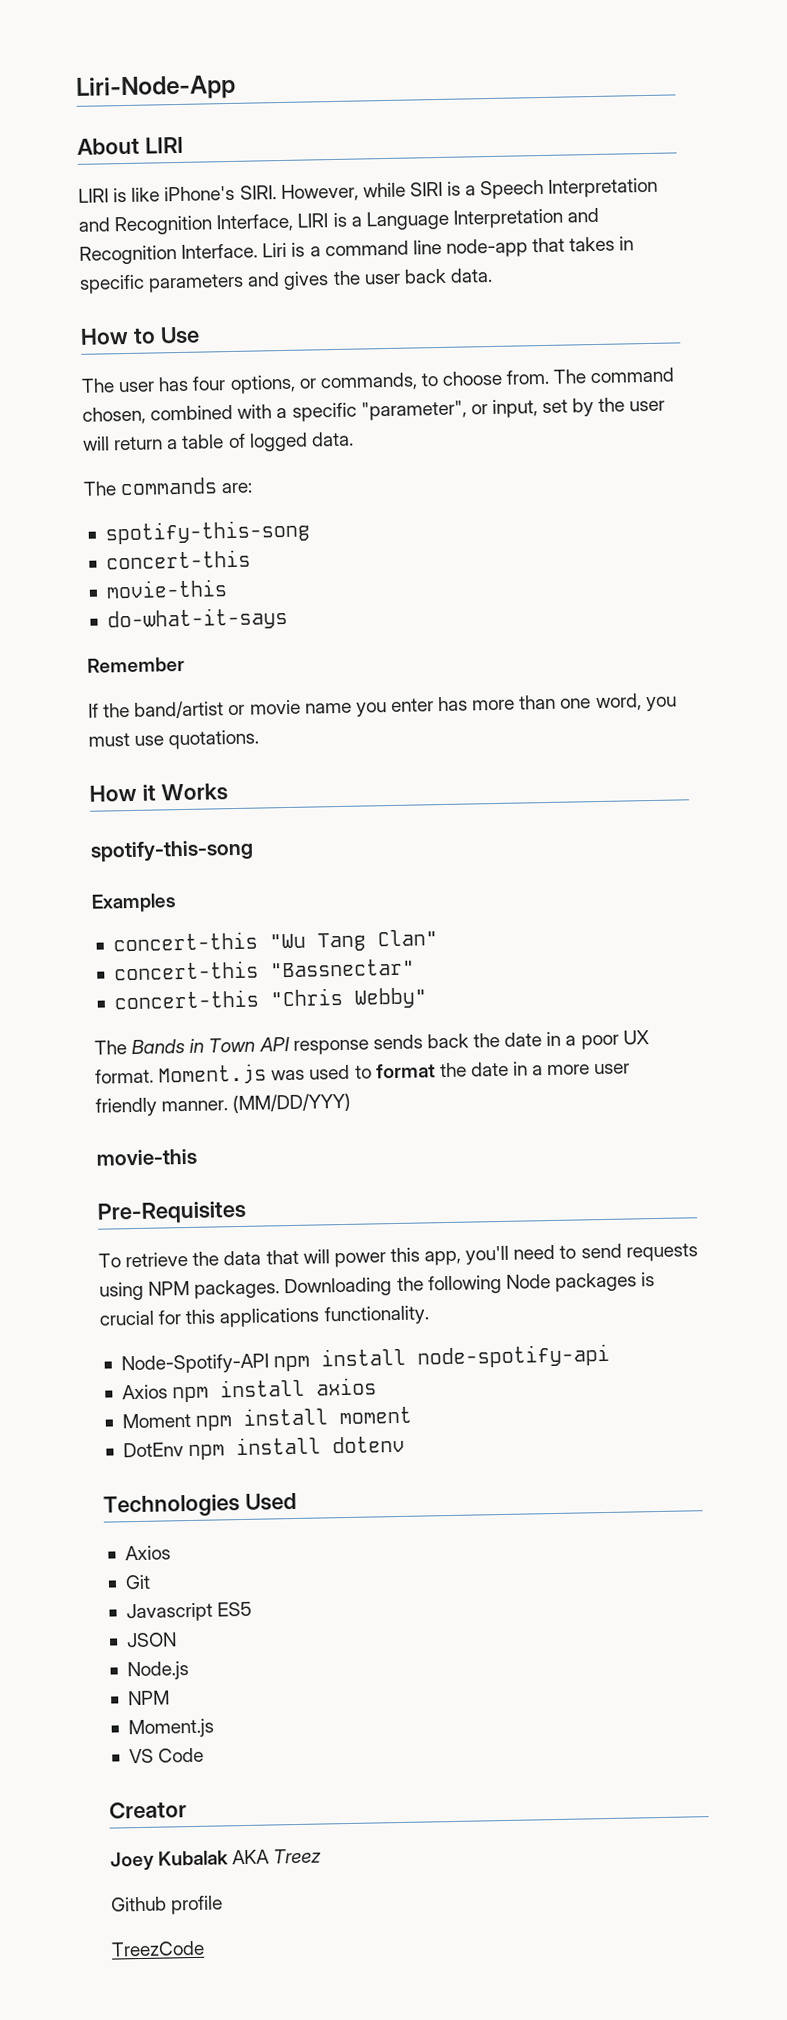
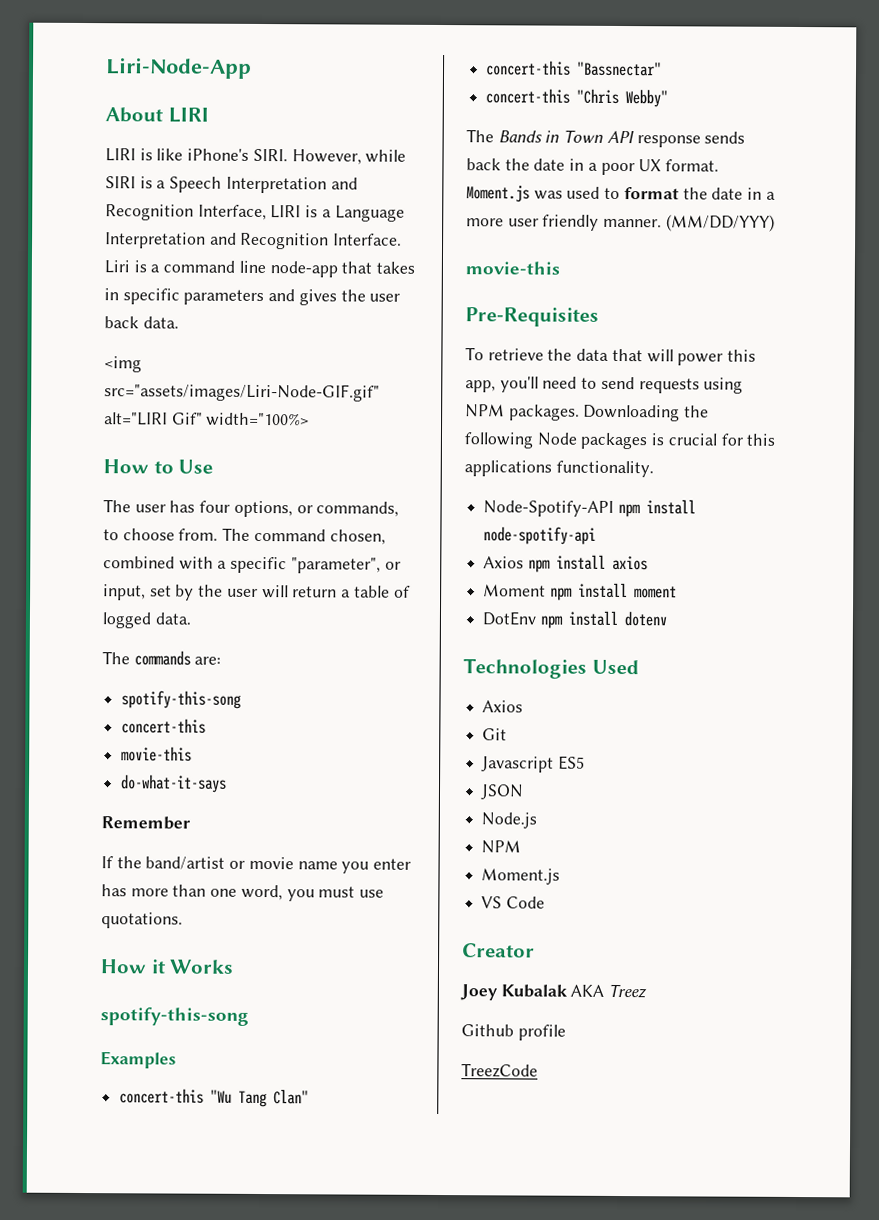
(493, 275) none -> [104,356,142,373] [104,383,380,402] [104,412,311,427] // <img src="assets/images/Liri-Node-GIF.gif" alt="LIRI Gif" width="100%>

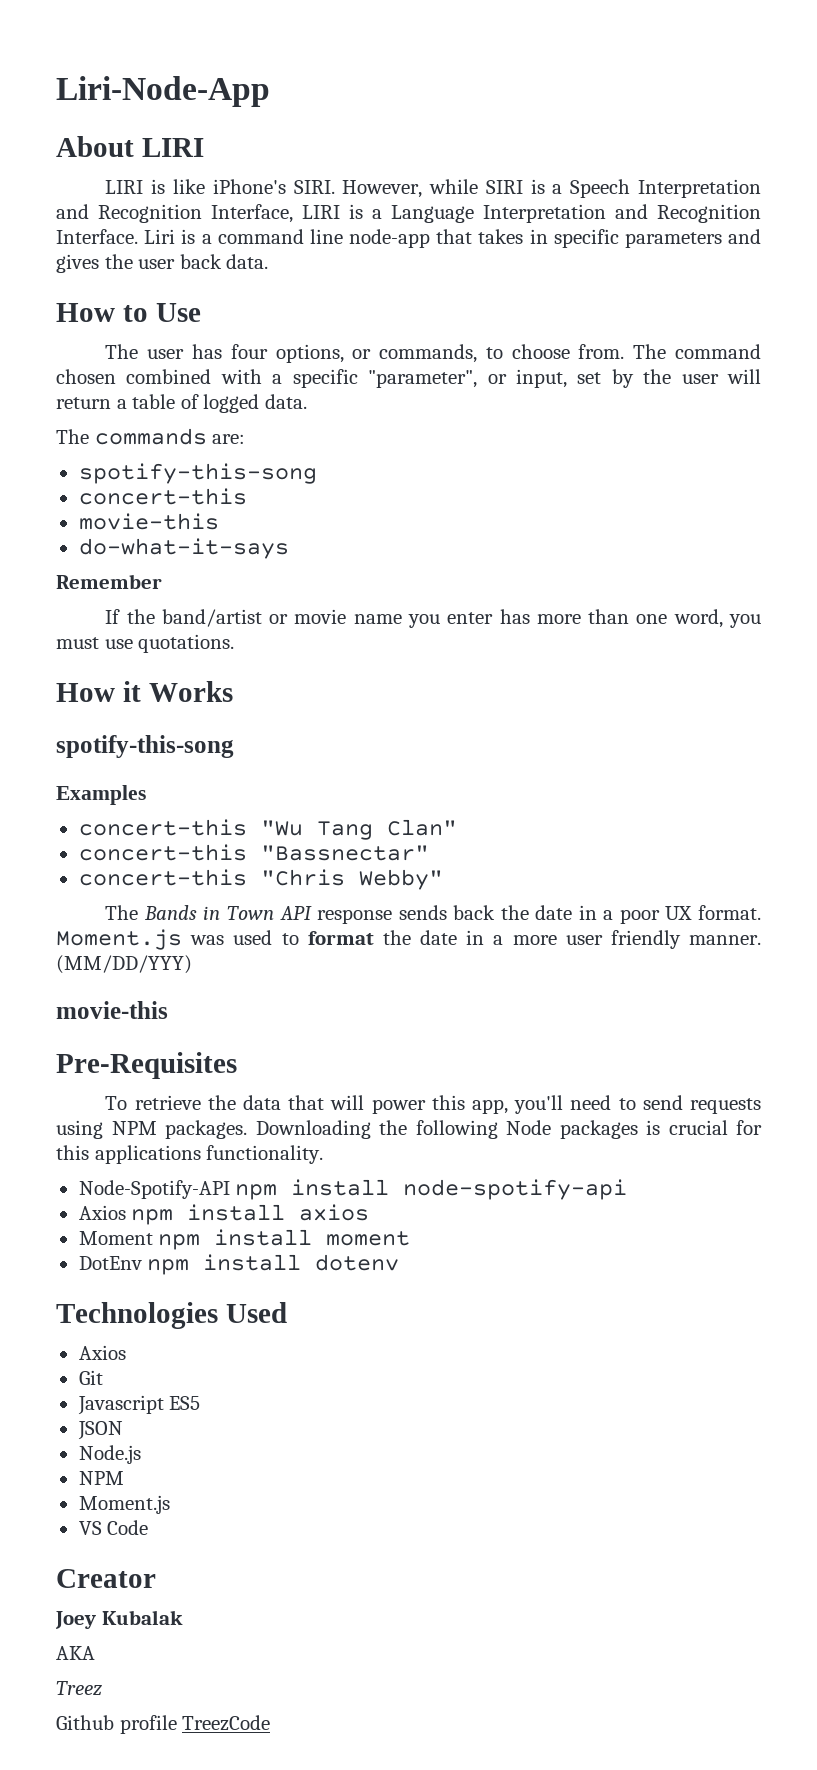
[104,356,142,373] [104,383,380,402] [104,412,311,427] // <img src="assets/images/Liri-Node-GIF.gif" alt="LIRI Gif" width="100%> -> (269, 261) none
[329,529,386,545] chosen, -> [56,369,116,384] chosen
(568, 991) none -> (183, 1617) //
(605, 990) none -> (95, 1653) //
(566, 1032) // -> (177, 1724) none

